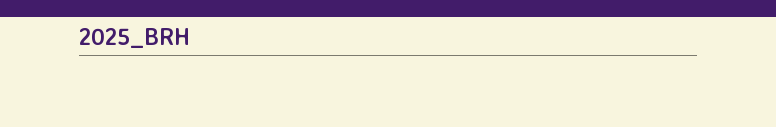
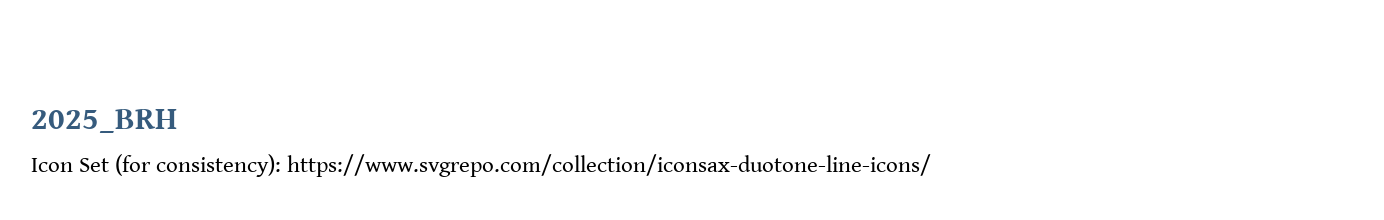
(190, 38) none -> [31,154,932,177] // Icon Set (for consistency): https://www.svgrepo.com/collection/iconsax-duotone-line-icons/

